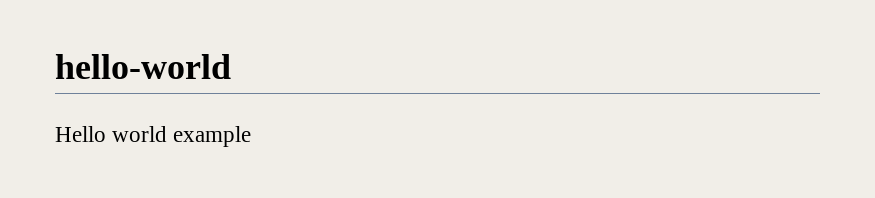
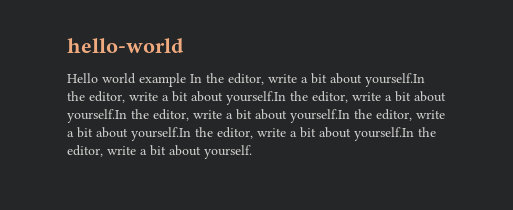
(252, 136) none -> [190,73,425,87] [67,91,446,105] [67,109,445,123] [67,127,436,141] [67,145,252,159] In the editor, write a bit about yourself.In the editor, write a bit about yourself.In the editor, write a bit about yourself.In the editor, write a bit about yourself.In the editor, write a bit about yourself.In the editor, write a bit about yourself.In the editor, write a bit about yourself.

